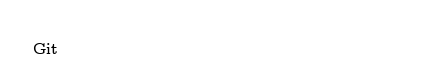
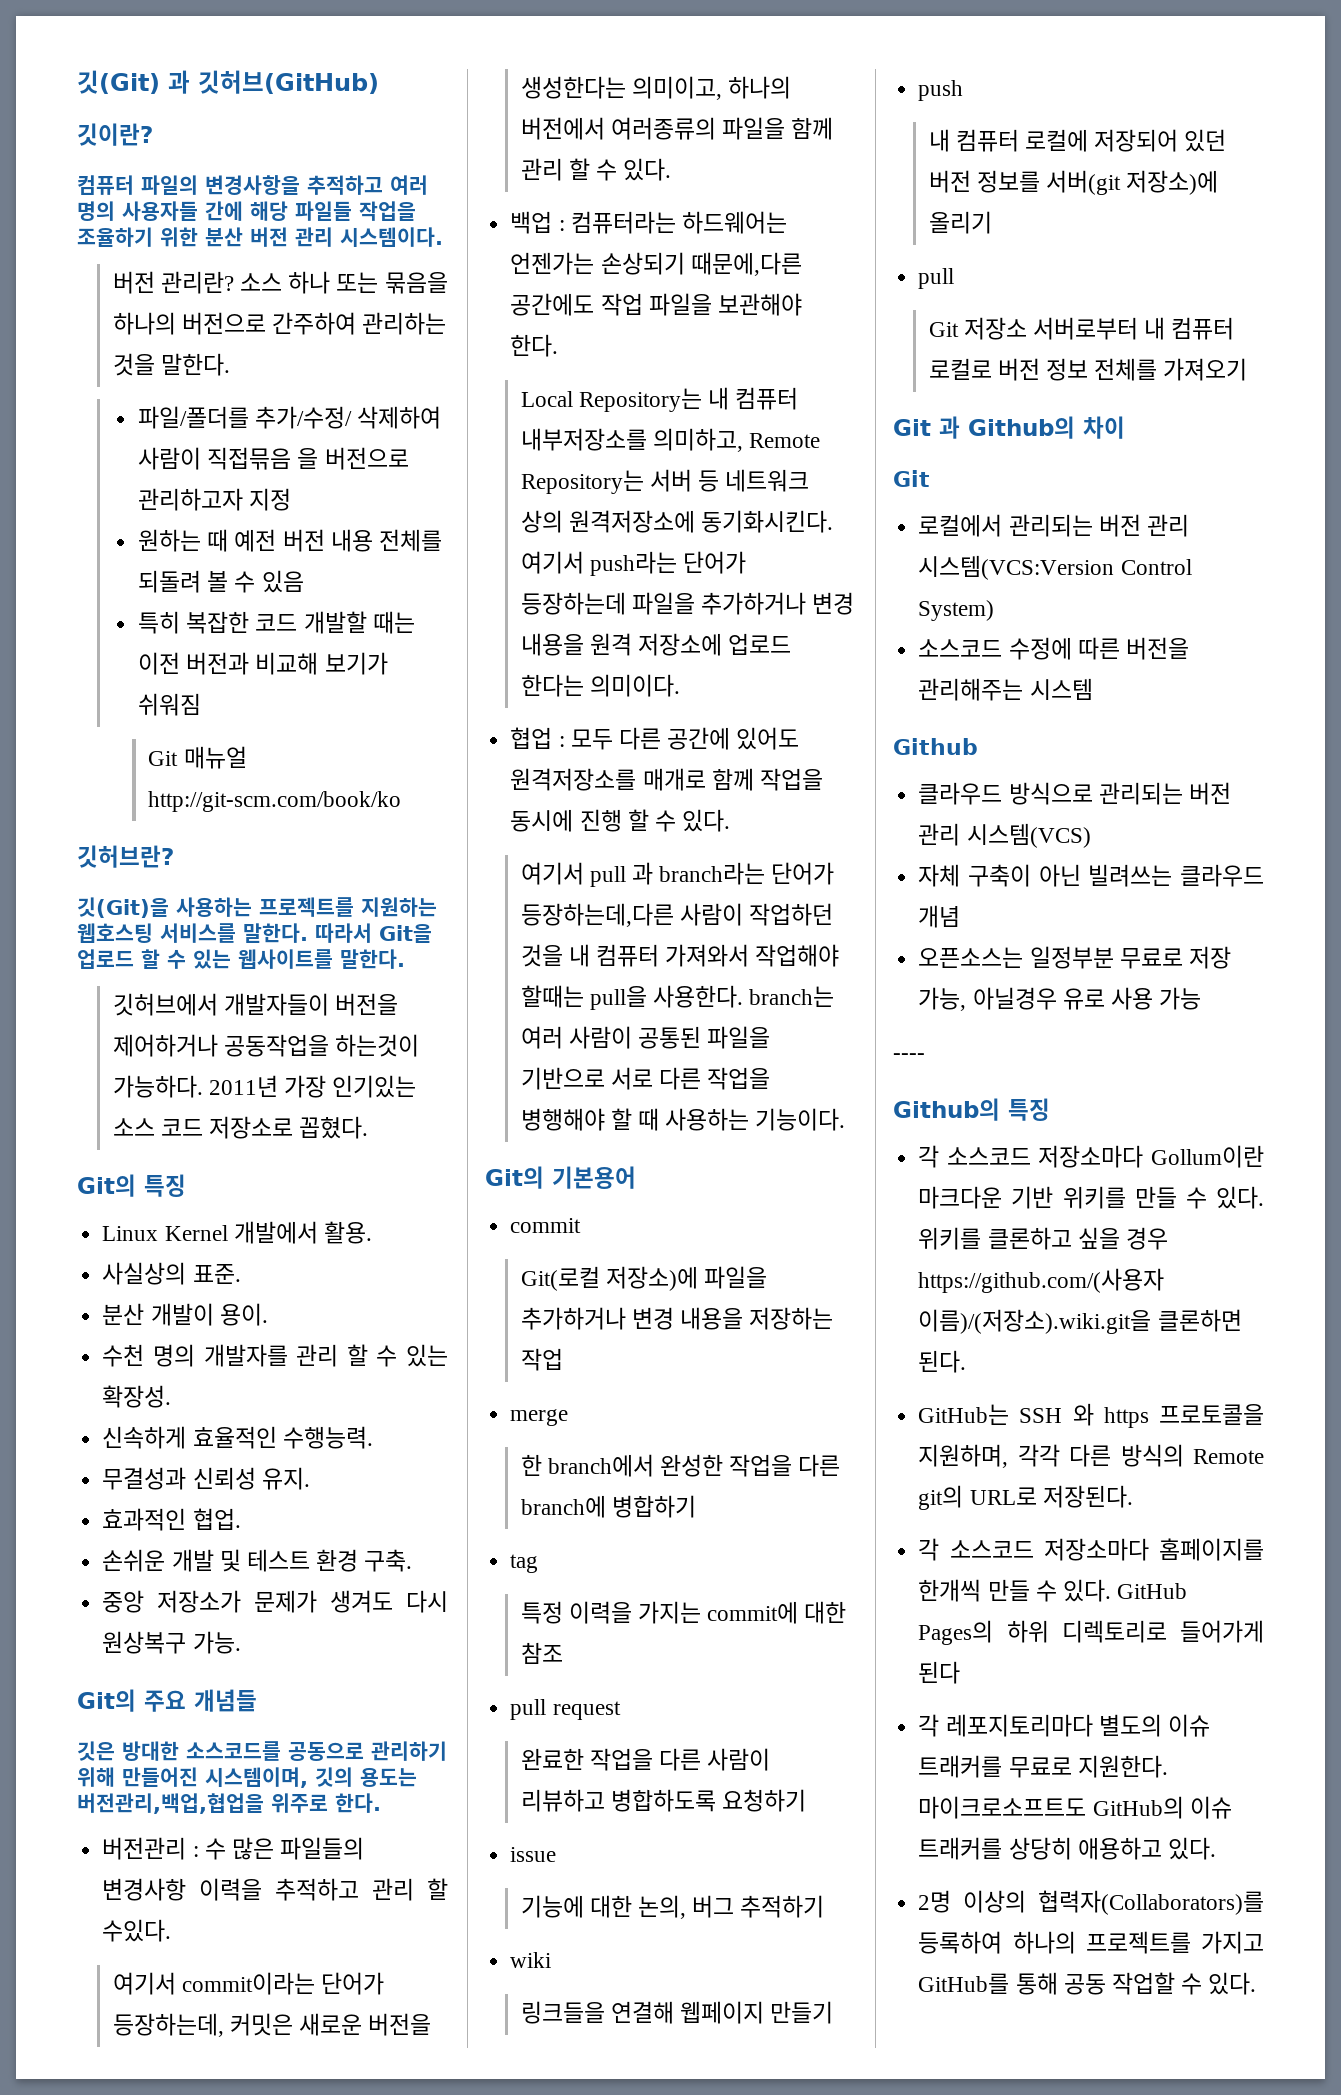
[33,43,58,54] Git -> [77,70,379,94] [77,123,153,146] [77,175,428,195] [77,201,416,221] [77,227,443,247] [112,271,448,294] [112,312,447,335] [112,353,230,376] [137,406,442,429] [137,447,409,470] [137,488,292,511] [137,529,442,552] [137,570,304,593] [137,611,415,634] [137,652,388,675] [137,693,201,716] [148,746,247,769] [148,791,402,812] [77,845,174,868] [77,897,437,918] [77,923,432,943] [77,949,405,969] [112,993,399,1016] [112,1034,420,1057] [112,1075,417,1098] [112,1116,369,1139] [77,1174,186,1197] [102,1221,372,1244] [102,1262,241,1285] [102,1303,268,1326] [102,1344,448,1367] [102,1385,172,1408] [102,1426,373,1449] [102,1467,310,1490] [102,1508,241,1531] [102,1549,413,1572] [102,1590,448,1613] [102,1631,241,1654] [77,1689,257,1712] [77,1741,447,1761] [77,1767,417,1788] [77,1793,381,1814] [102,1837,365,1860] [102,1878,448,1901] [102,1919,172,1942] [112,1972,385,1995] [112,2013,432,2037] [520,76,792,100] [520,117,834,140] [520,158,672,181] [510,211,787,234] [510,252,802,276] [510,293,802,316] [510,334,559,357] [520,387,799,412] [520,428,821,452] [520,469,810,494] [520,510,834,533] [520,551,747,576] [520,592,855,615] [520,633,792,656] [520,674,680,697] [510,727,800,750] [510,768,823,791] [510,809,731,832] [520,862,835,887] [520,903,834,927] [520,944,840,967] [520,985,835,1010] [520,1026,771,1049] [520,1067,771,1090] [520,1108,846,1131] [485,1166,636,1189] [510,1218,582,1233] [520,1266,768,1291] [520,1307,834,1330] [520,1348,563,1371] [510,1409,569,1426] [520,1454,841,1477] [520,1495,696,1518] [510,1554,539,1573] [520,1601,847,1624] [520,1642,563,1664] [510,1699,621,1720] [520,1748,771,1771] [520,1789,807,1812] [510,1847,557,1862] [520,1895,825,1919] [510,1952,552,1968] [520,2001,834,2024] [918,80,964,101] [928,129,1227,152] [928,170,1219,195] [928,211,992,234] [918,268,955,289] [928,317,1235,340] [928,358,1248,381] [893,416,1125,439] [893,470,930,487] [918,514,1189,537] [918,555,1192,580] [918,600,995,621] [918,637,1189,660] [918,678,1093,701] [893,738,978,755] [918,782,1231,805] [918,823,1091,848] [918,864,1264,887] [918,905,961,928] [918,946,1231,969] [918,987,1202,1011] [893,1053,925,1060] [893,1098,1050,1121] [918,1145,1264,1168] [918,1186,1264,1209] [918,1227,1168,1250] [918,1268,1165,1293] [918,1309,1242,1334] [918,1350,967,1373] [918,1403,1264,1428] [918,1444,1264,1468] [918,1485,1133,1510] [918,1538,1264,1561] [918,1579,1188,1602] [918,1620,1264,1645] [918,1661,961,1684] [918,1714,1210,1737] [918,1755,1168,1778] [918,1796,1232,1819] [918,1837,1216,1860] [918,1890,1264,1915] [918,1931,1264,1954] [918,1972,1257,1995] 깃(Git) 과 깃허브(GitHub) // 깃이란? // 컴퓨터 파일의 변경사항을 추적하고 여러 명의 사용자들 간에 해당 파일들 작업을 조율하기 위한 분산 버전 관리 시스템이다. // 버전 관리란? 소스 하나 또는 묶음을 하나의 버전으로 간주하여 관리하는 것을 말한다. // 파일/폴더를 추가/수정/ 삭제하여 사람이 직접믂음 을 버전으로 관리하고자 지정 // 원하는 때 예전 버전 내용 전체를 되돌려 볼 수 있음 // 특히 복잡한 코드 개발할 때는 이전 버전과 비교해 보기가 쉬워짐 // Git 매뉴얼 http://git-scm.com/book/ko // 깃허브란? // 깃(Git)을 사용하는 프로젝트를 지원하는 웹호스팅 서비스를 말한다. 따라서 Git을 업로드 할 수 있는 웹사이트를 말한다. // 깃허브에서 개발자들이 버전을 제어하거나 공동작업을 하는것이 가능하다. 2011년 가장 인기있는 소스 코드 저장소로 꼽혔다. // Git의 특징 // Linux Kernel 개발에서 활용. // 사실상의 표준. // 분산 개발이 용이. // 수천 명의 개발자를 관리 할 수 있는 확장성. // 신속하게 효율적인 수행능력. // 무결성과 신뢰성 유지. // 효과적인 협업. // 손쉬운 개발 및 테스트 환경 구축. // 중앙 저장소가 문제가 생겨도 다시 원상복구 가능. // Git의 주요 개념들 // 깃은 방대한 소스코드를 공동으로 관리하기 위해 만들어진 시스템이며, 깃의 용도는 버전관리,백업,협업을 위주로 한다. // 버전관리 : 수 많은 파일들의 변경사항 이력을 추적하고 관리 할 수있다. // 여기서 commit이라는 단어가 등장하는데, 커밋은 새로운 버전을 생성한다는 의미이고, 하나의 버전에서 여러종류의 파일을 함께 관리 할 수 있다. // 백업 : 컴퓨터라는 하드웨어는 언젠가는 손상되기 때문에,다른 공간에도 작업 파일을 보관해야 한다. // Local Repository는 내 컴퓨터 내부저장소를 의미하고, Remote Repository는 서버 등 네트워크 상의 원격저장소에 동기화시킨다. 여기서 push라는 단어가 등장하는데 파일을 추가하거나 변경 내용을 원격 저장소에 업로드 한다는 의미이다. // 협업 : 모두 다른 공간에 있어도 원격저장소를 매개로 함께 작업을 동시에 진행 할 수 있다. // 여기서 pull 과 branch라는 단어가 등장하는데,다른 사람이 작업하던 것을 내 컴퓨터 가져와서 작업해야 할때는 pull을 사용한다. branch는 여러 사람이 공통된 파일을 기반으로 서로 다른 작업을 병행해야 할 때 사용하는 기능이다. // Git의 기본용어 // commit // Git(로컬 저장소)에 파일을 추가하거나 변경 내용을 저장하는 작업 // merge // 한 branch에서 완성한 작업을 다른 branch에 병합하기 // tag // 특정 이력을 가지는 commit에 대한 참조 // pull request // 완료한 작업을 다른 사람이 리뷰하고 병합하도록 요청하기 // issue // 기능에 대한 논의, 버그 추적하기 // wiki // 링크들을 연결해 웹페이지 만들기 // push // 내 컴퓨터 로컬에 저장되어 있던 버전 정보를 서버(git 저장소)에 올리기 // pull // Git 저장소 서버로부터 내 컴퓨터 로컬로 버전 정보 전체를 가져오기 // Git 과 Github의 차이 // Git // 로컬에서 관리되는 버전 관리 시스템(VCS:Version Control System) // 소스코드 수정에 따른 버전을 관리해주는 시스템 // Github // 클라우드 방식으로 관리되는 버전 관리 시스템(VCS) // 자체 구축이 아닌 빌려쓰는 클라우드 개념 // 오픈소스는 일정부분 무료로 저장 가능, 아닐경우 유로 사용 가능 // ---- // Github의 특징 // 각 소스코드 저장소마다 Gollum이란 마크다운 기반 위키를 만들 수 있다. 위키를 클론하고 싶을 경우 https://github.com/(사용자 이름)/(저장소).wiki.git을 클론하면 된다. // GitHub는 SSH 와 https 프로토콜을 지원하며, 각각 다른 방식의 Remote git의 URL로 저장된다. // 각 소스코드 저장소마다 홈페이지를 한개씩 만들 수 있다. GitHub Pages의 하위 디렉토리로 들어가게 된다 // 각 레포지토리마다 별도의 이슈 트래커를 무료로 지원한다. 마이크로소프트도 GitHub의 이슈 트래커를 상당히 애용하고 있다. // 2명 이상의 협력자(Collaborators)를 등록하여 하나의 프로젝트를 가지고 GitHub를 통해 공동 작업할 수 있다.

